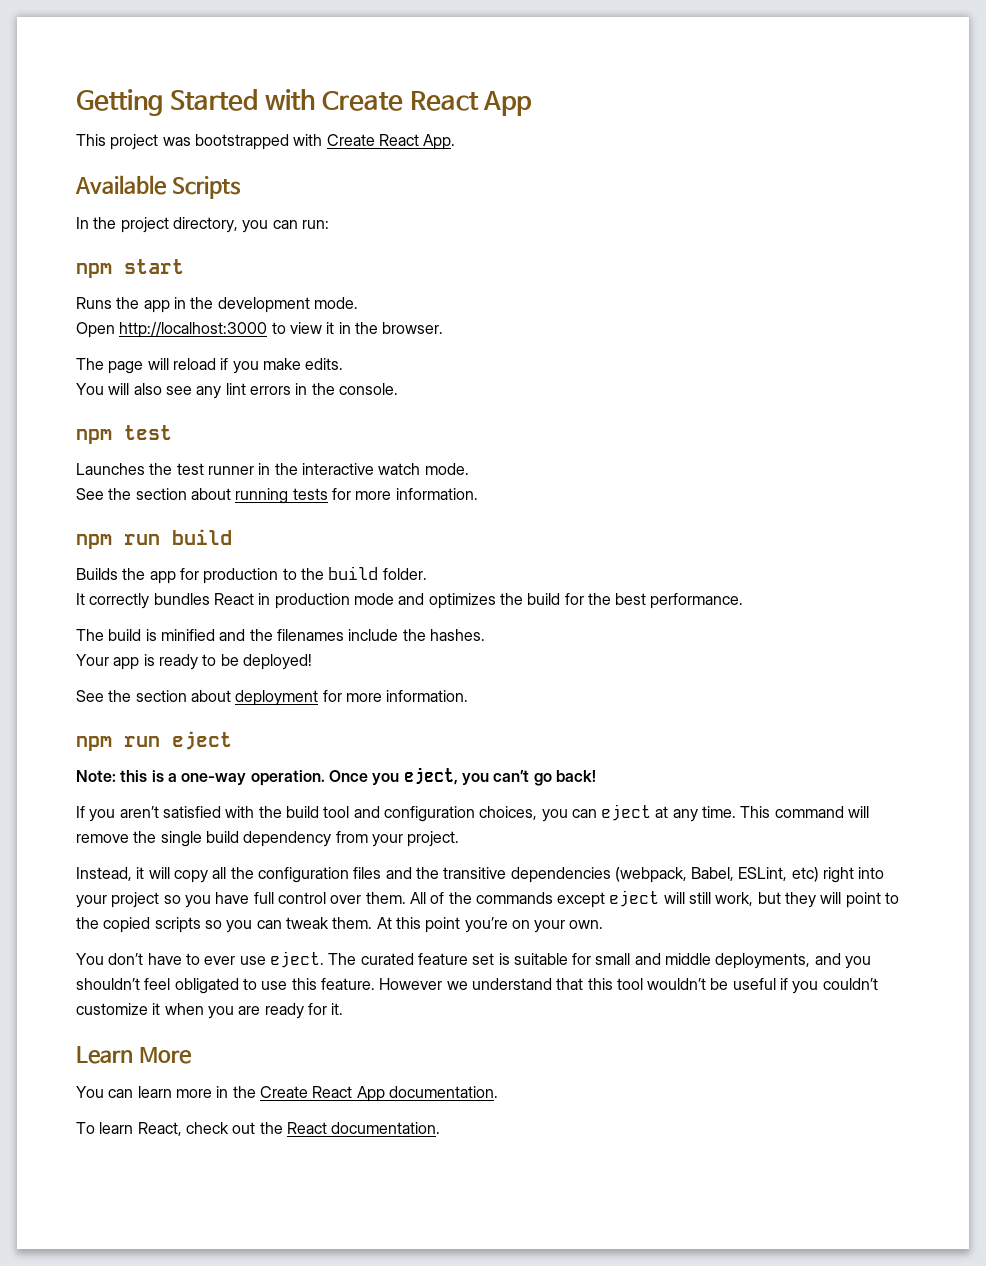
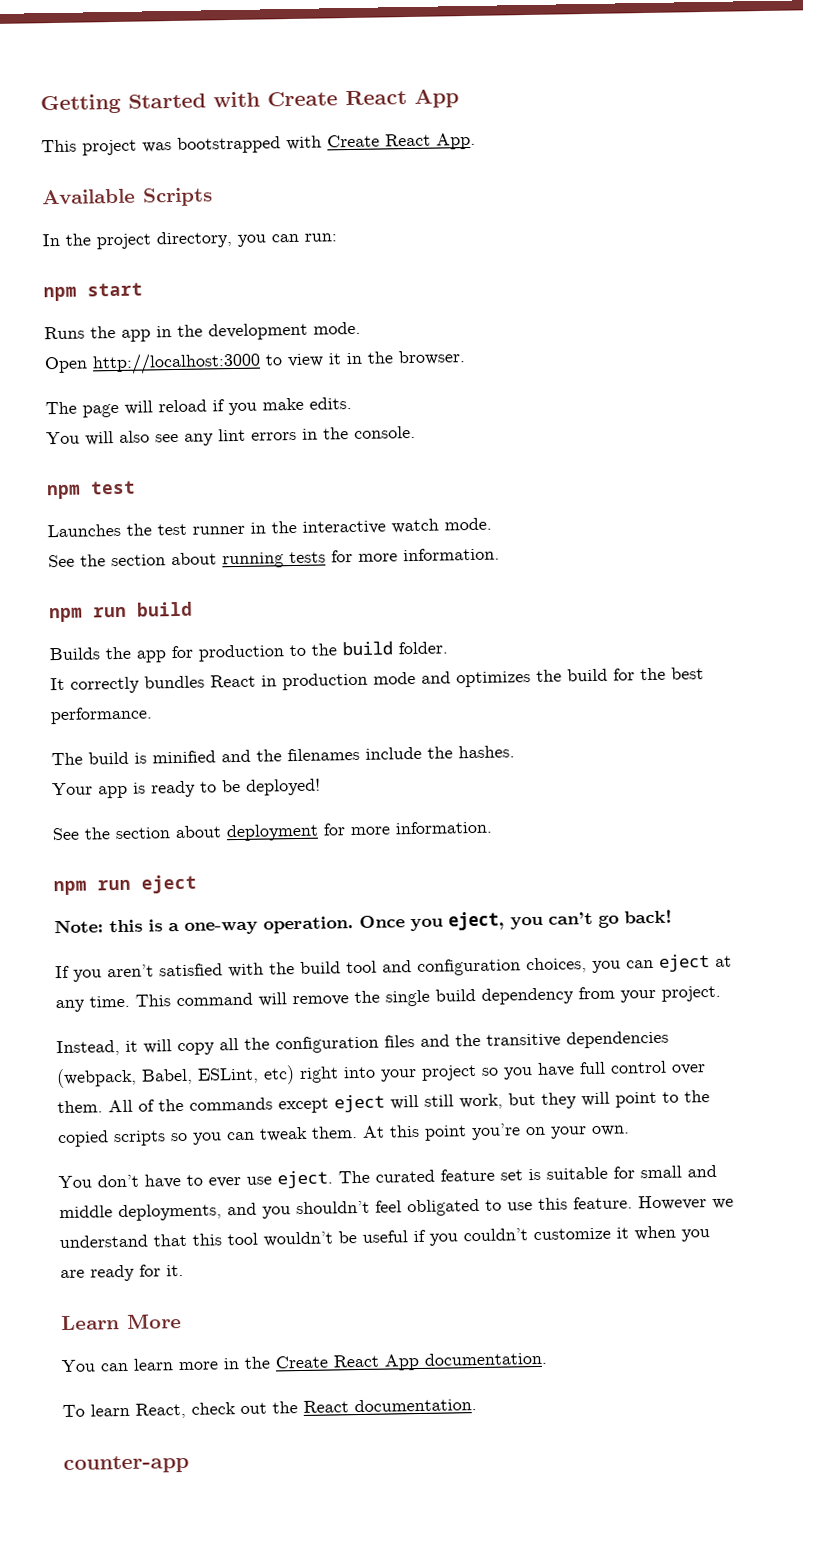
(441, 1128) none -> [63,1454,189,1475] // counter-app

